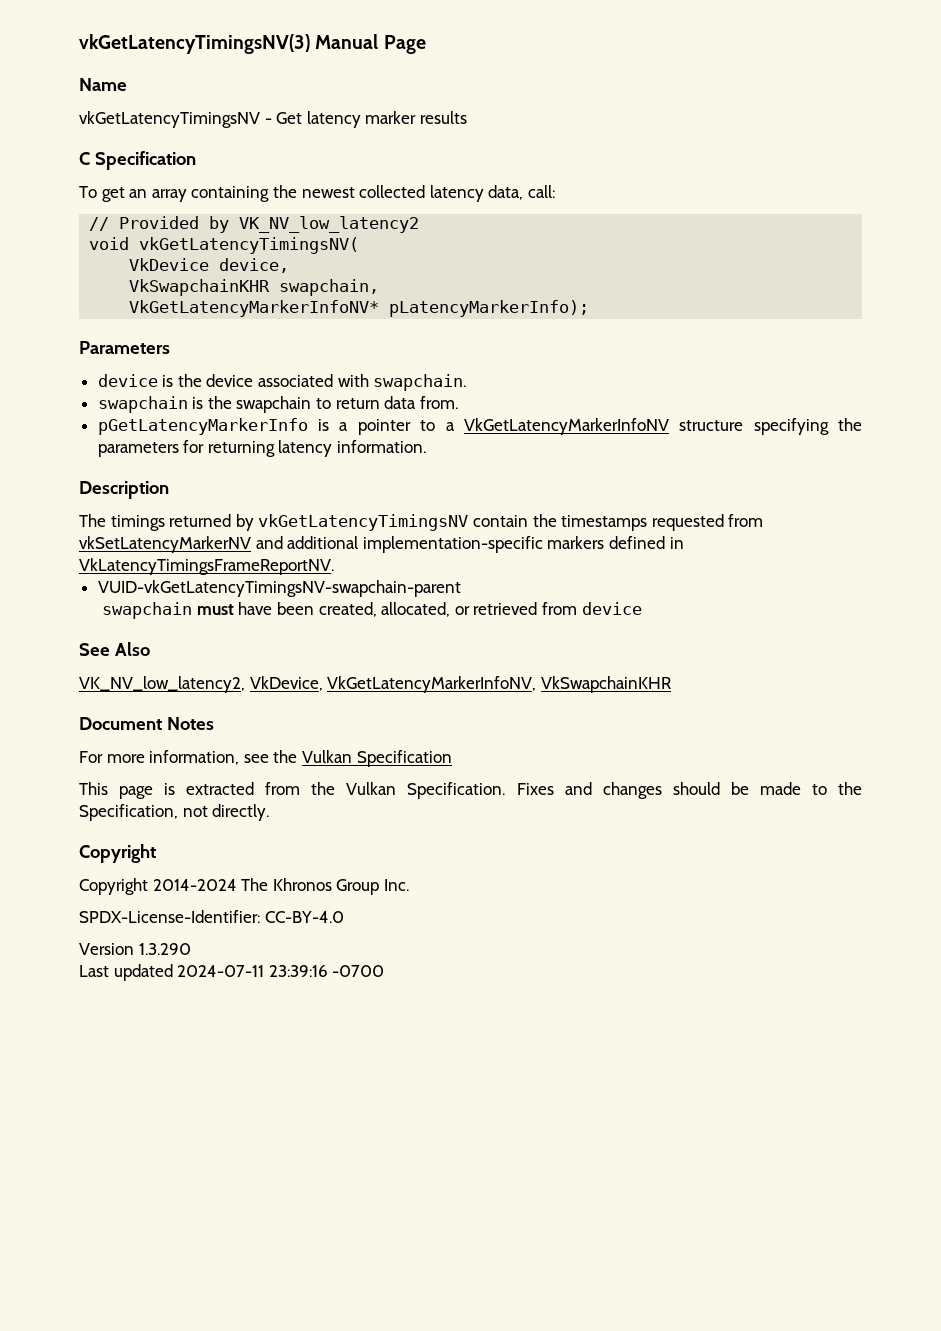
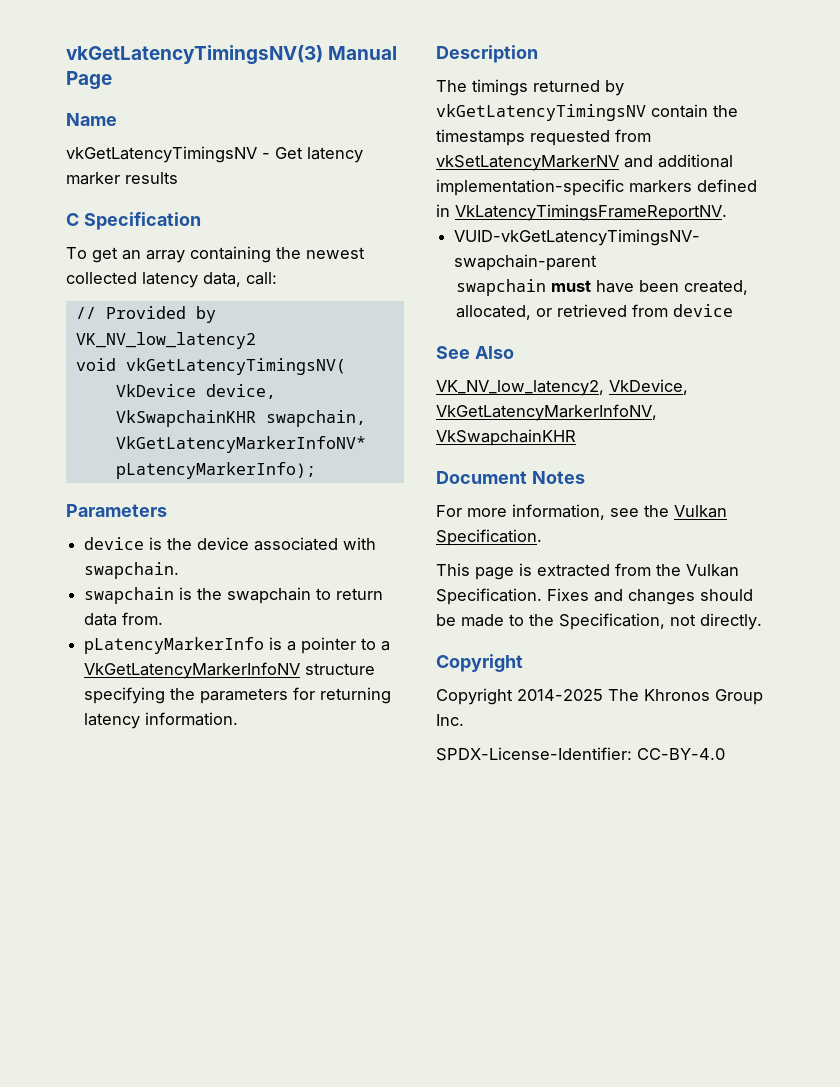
[97,418,308,435] pGetLatencyMarkerInfo -> [84,637,265,654] pLatencyMarkerInfo
[356,750,452,767] Specification -> [436,529,542,546] Specification.
[152,879,237,891] 2014-2024 -> [517,689,603,701] 2014-2025
[79,943,191,955] [79,964,385,981] // Version 1.3.290 // Last updated 2024-07-11 23:39:16 -0700 -> (725, 754) none

